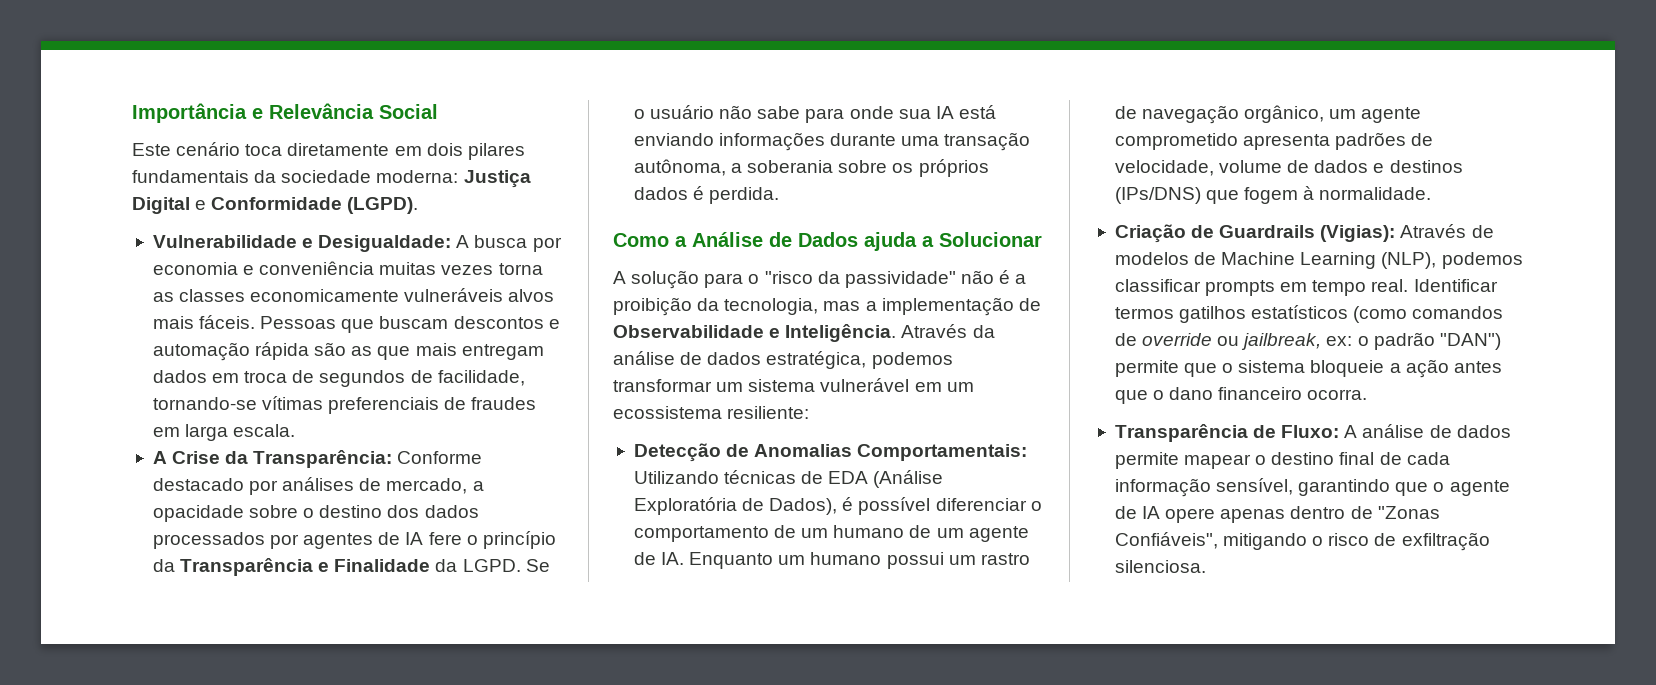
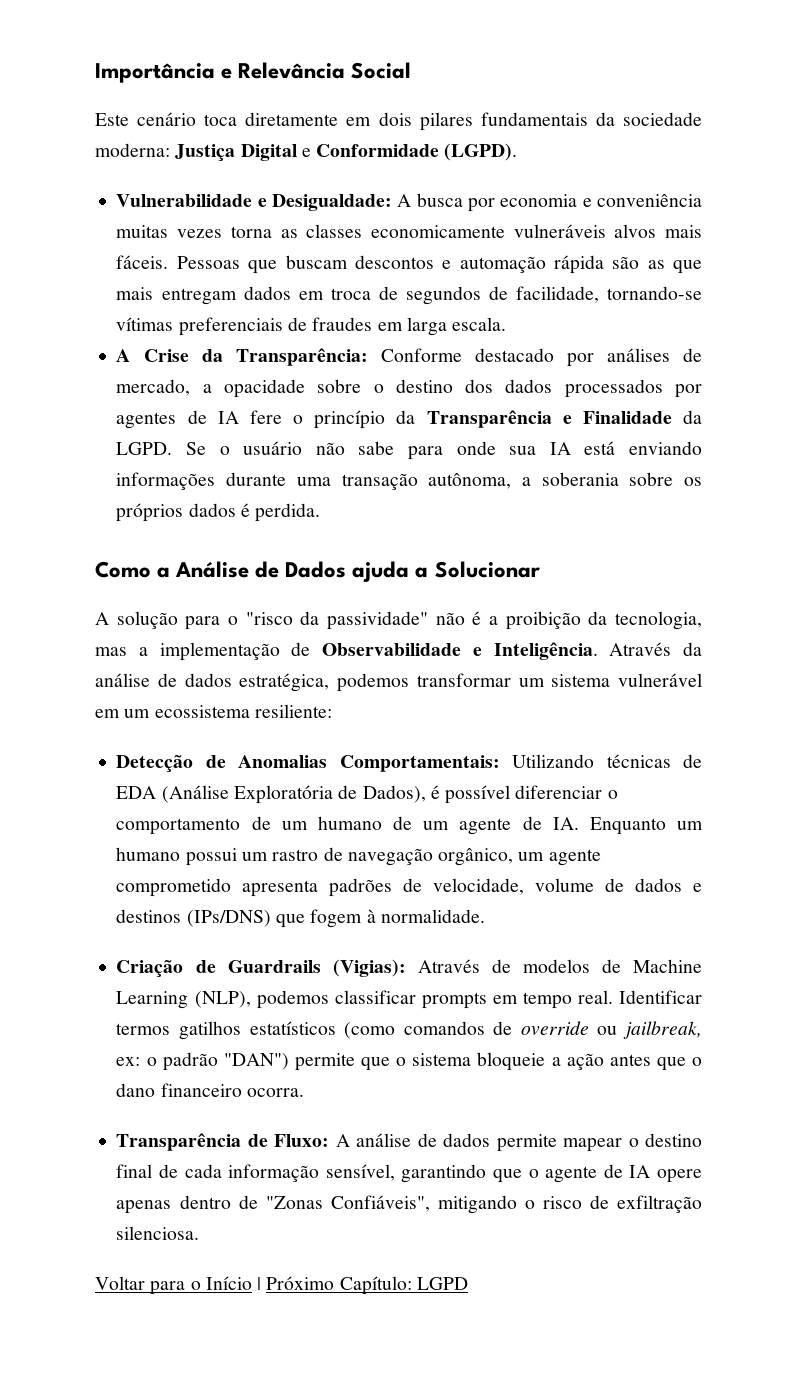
(1206, 566) none -> [95,1276,468,1295] // Voltar para o Início | Próximo Capítulo: LGPD

